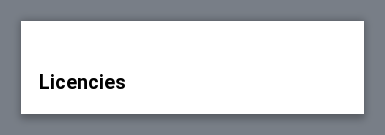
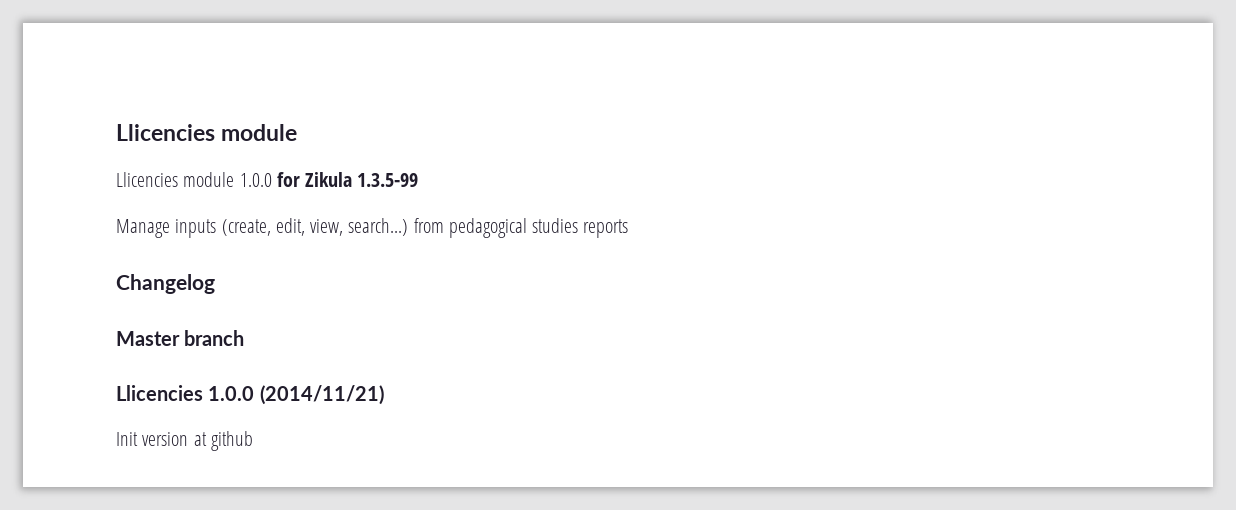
[39,74,126,89] Licencies -> [116,124,298,141] [116,172,419,187] [116,218,629,238] [116,274,215,294] [116,330,245,346] [116,385,384,405] [116,431,253,451] Llicencies module // Llicencies module 1.0.0 for Zikula 1.3.5-99 // Manage inputs (create, edit, view, search...) from pedagogical studies reports // Changelog // Master branch // Llicencies 1.0.0 (2014/11/21) // Init version at github

